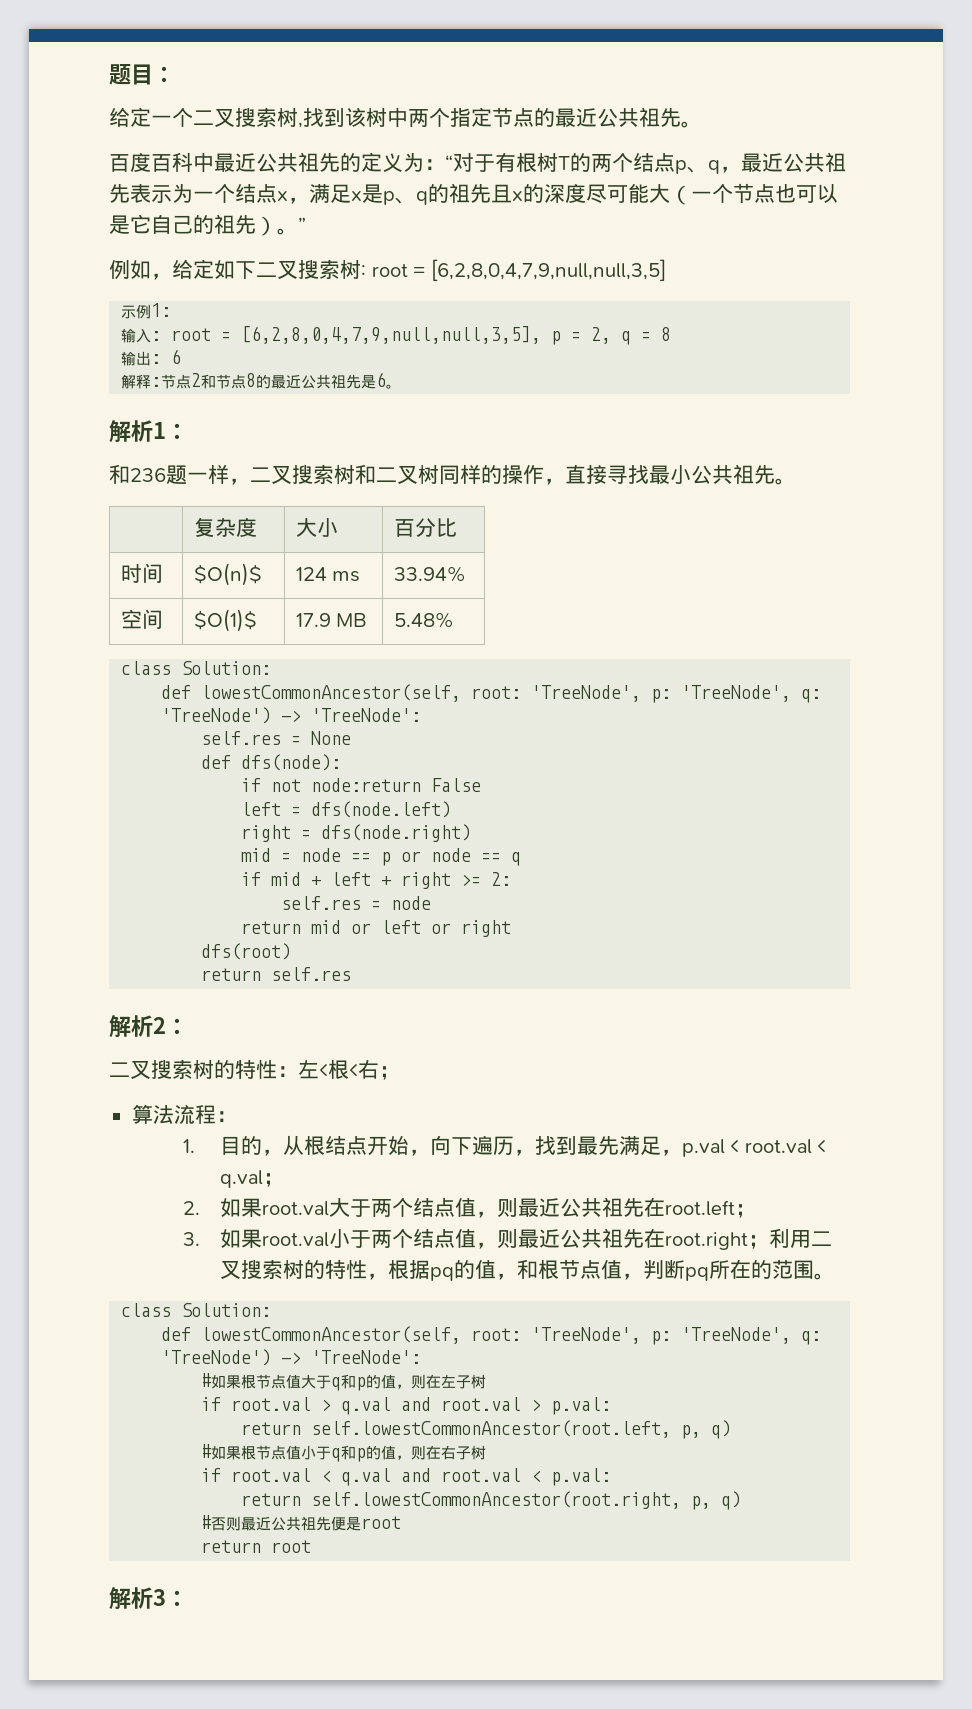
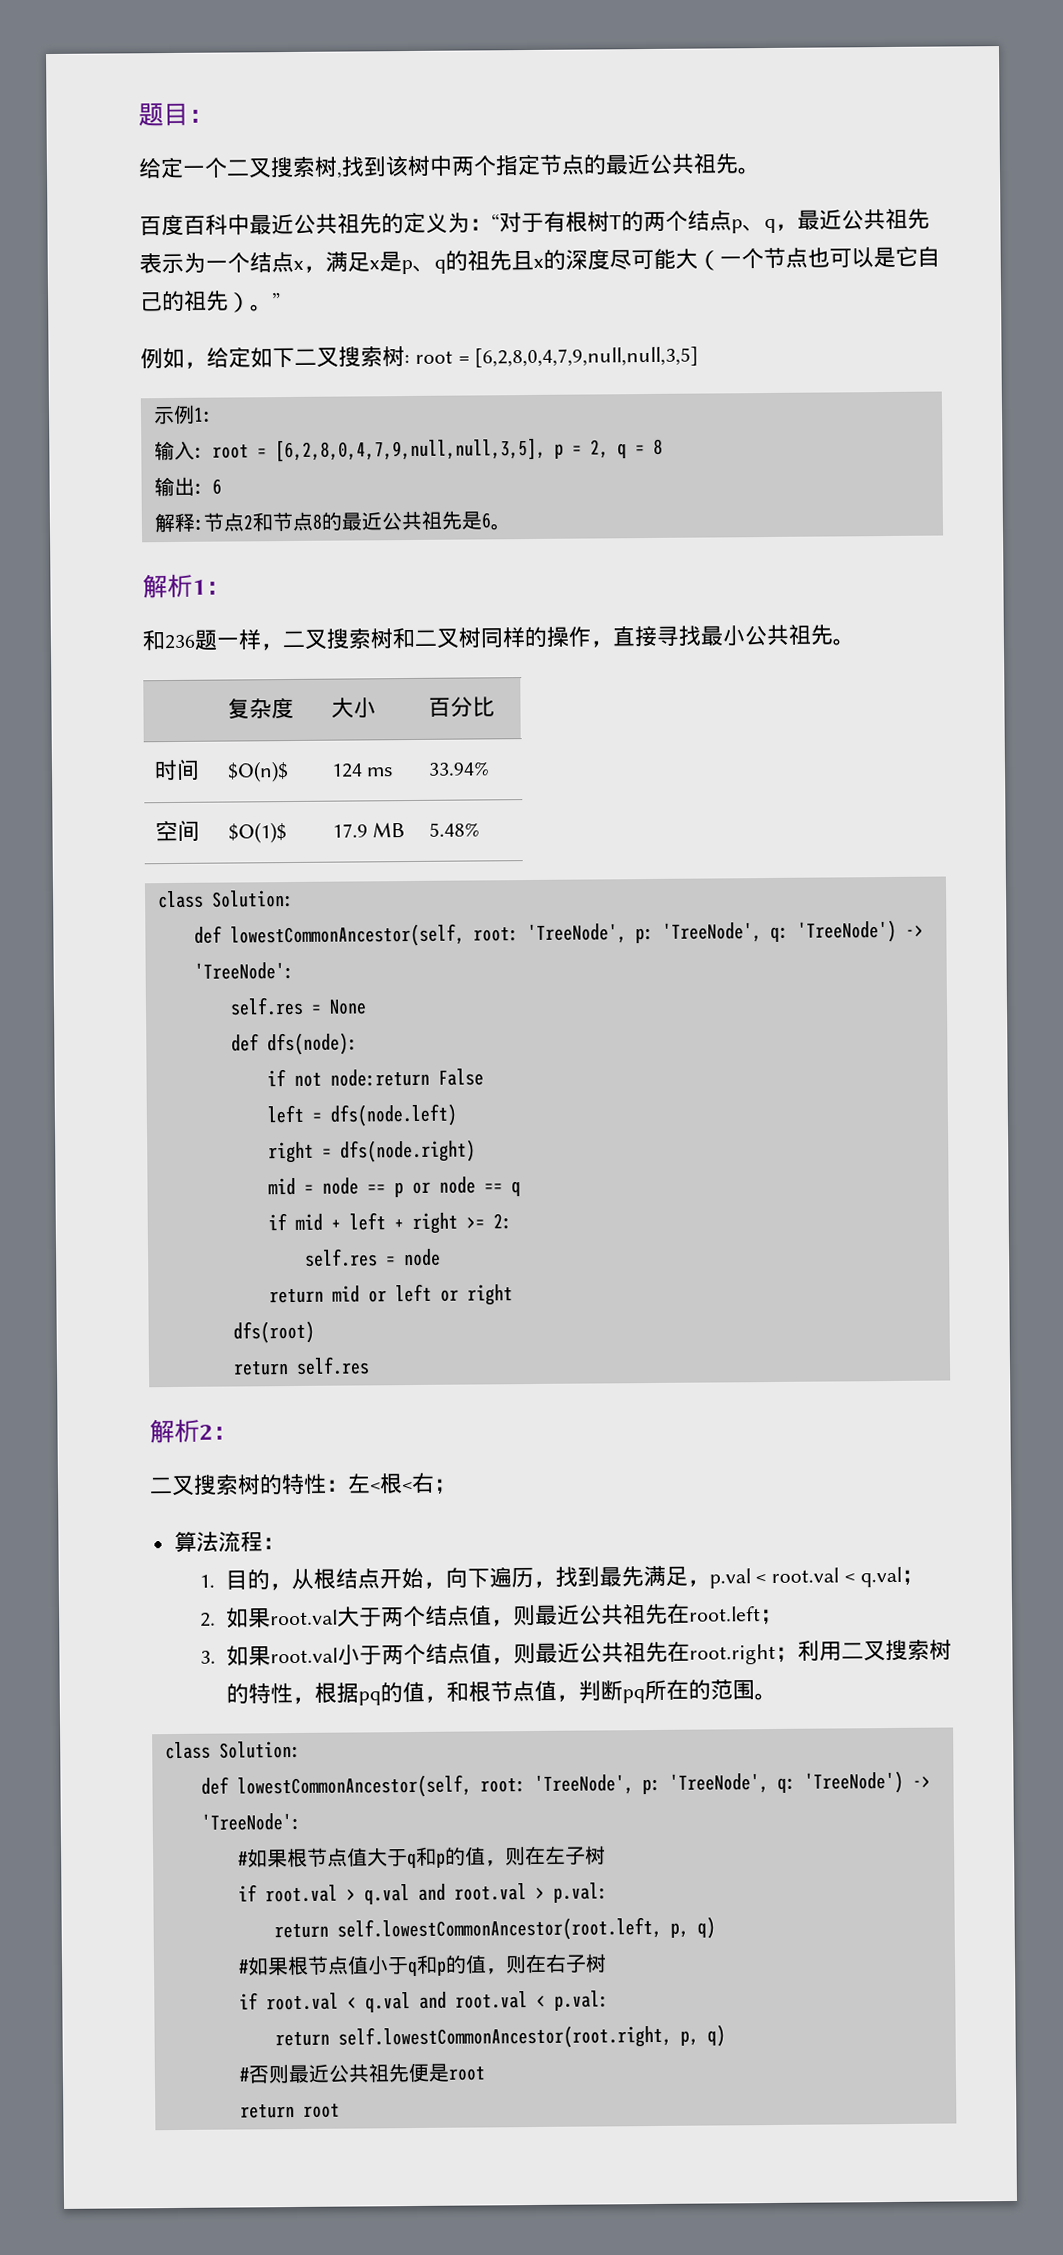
[109,1587,188,1610] // 解析3： -> (340, 2110) none

